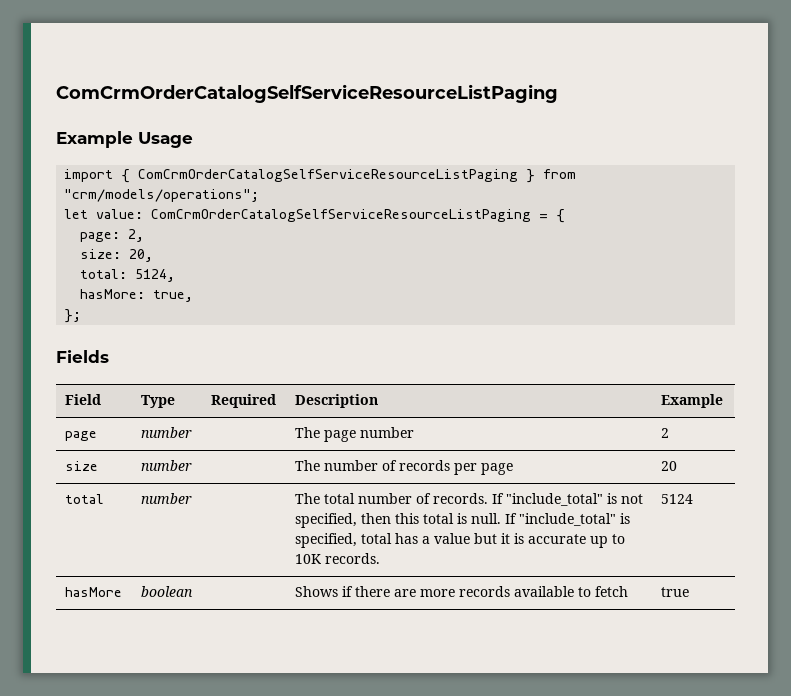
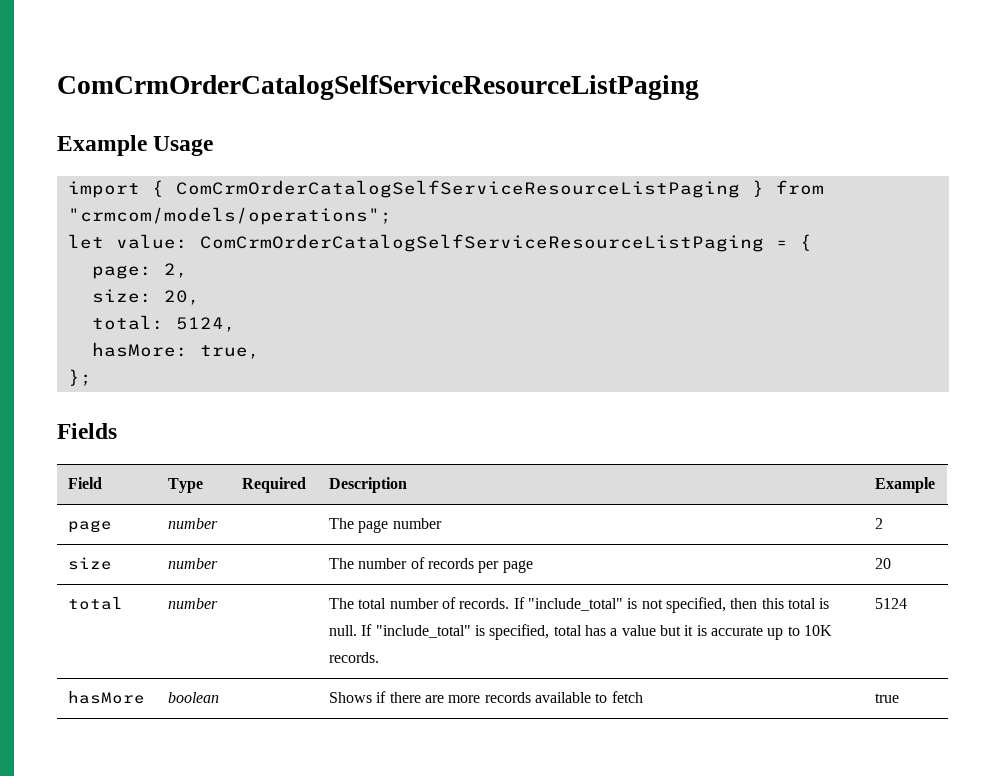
[64,189,260,202] "crm/models/operations"; -> [67,207,392,225] "crmcom/models/operations";

